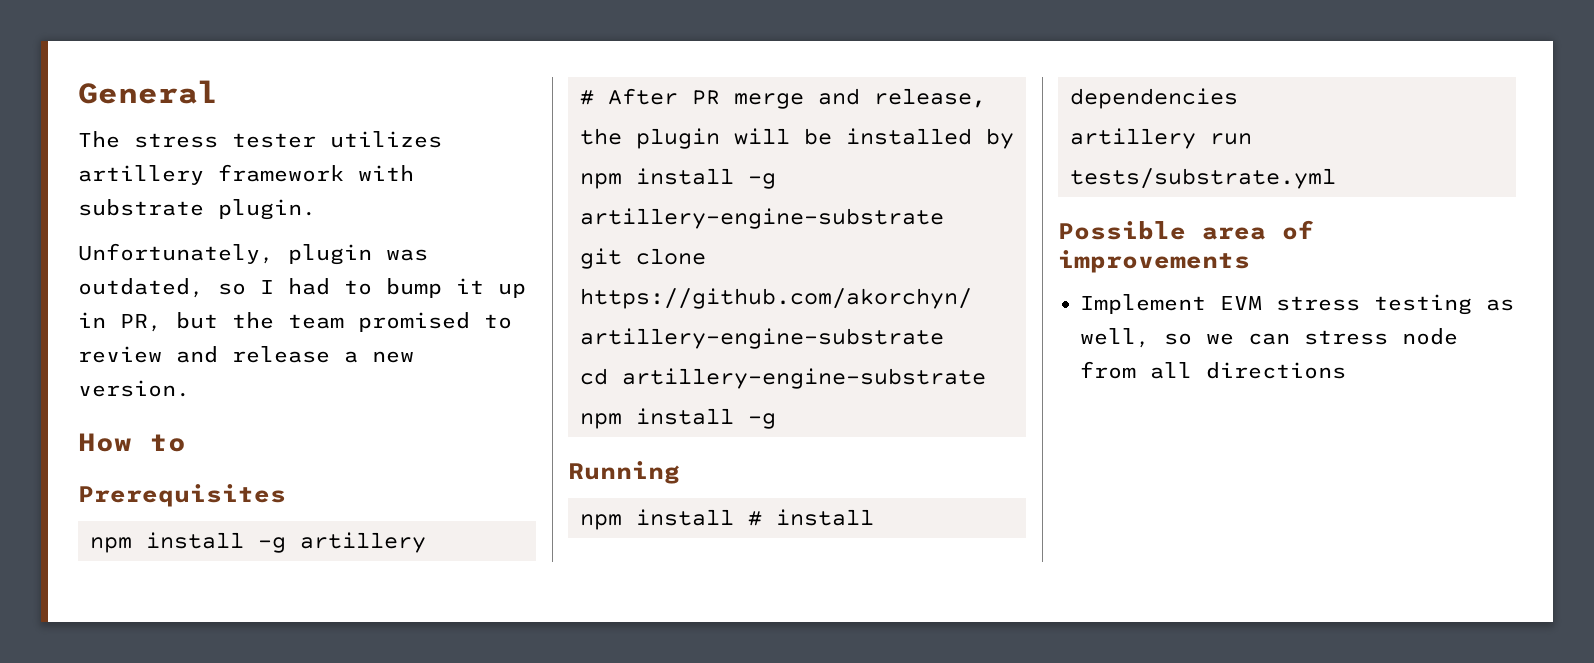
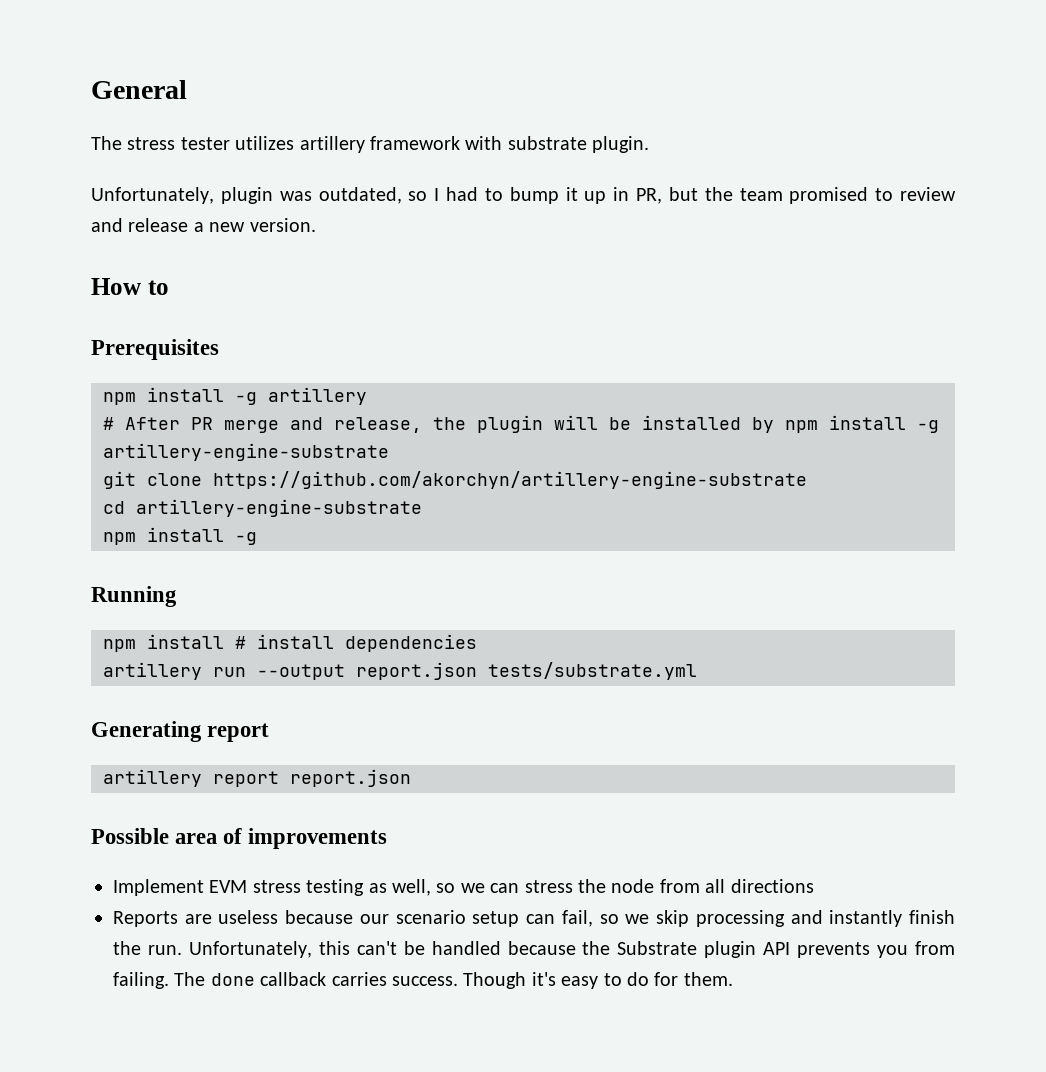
(1252, 139) none -> [257,662,477,680] --output report.json
(1336, 178) none -> [91,721,270,742] [103,769,411,787] // Generating report // artillery report report.json
(1388, 337) none -> [577,879,606,893] the
(1346, 370) none -> [113,910,956,927] [113,941,956,958] [113,972,733,989] // Reports are useless because our scenario setup can fail, so we skip processing and instantly finish the run. Unfortunately, this can't be handled because the Substrate plugin API prevents you from failing. The done callback carries success. Though it's easy to do for them.

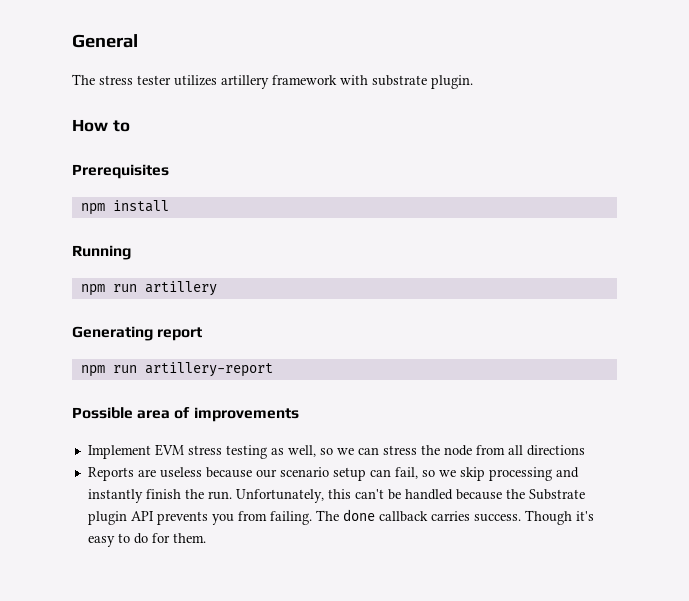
[91,187,957,204] [91,218,316,232] // Unfortunately, plugin was outdated, so I had to bump it up in PR, but the team promised to review and release a new version. -> (473, 82) none
[235,387,367,405] [103,415,939,433] [103,443,389,461] [103,471,807,489] [103,499,422,517] [103,527,257,545] [91,586,177,607] [103,634,477,652] [103,662,697,680] -g artillery // # After PR merge and release, the plugin will be installed by npm install -g artillery-engine-substrate // git clone https://github.com/akorchyn/artillery-engine-substrate // cd artillery-engine-substrate // npm install -g // Running // npm install # install dependencies // artillery run --output report.json tests/substrate.yml -> [72,245,131,260] [80,281,217,296] // Running // npm run artillery
[103,769,411,787] artillery report report.json -> [80,362,273,377] npm run artillery-report

